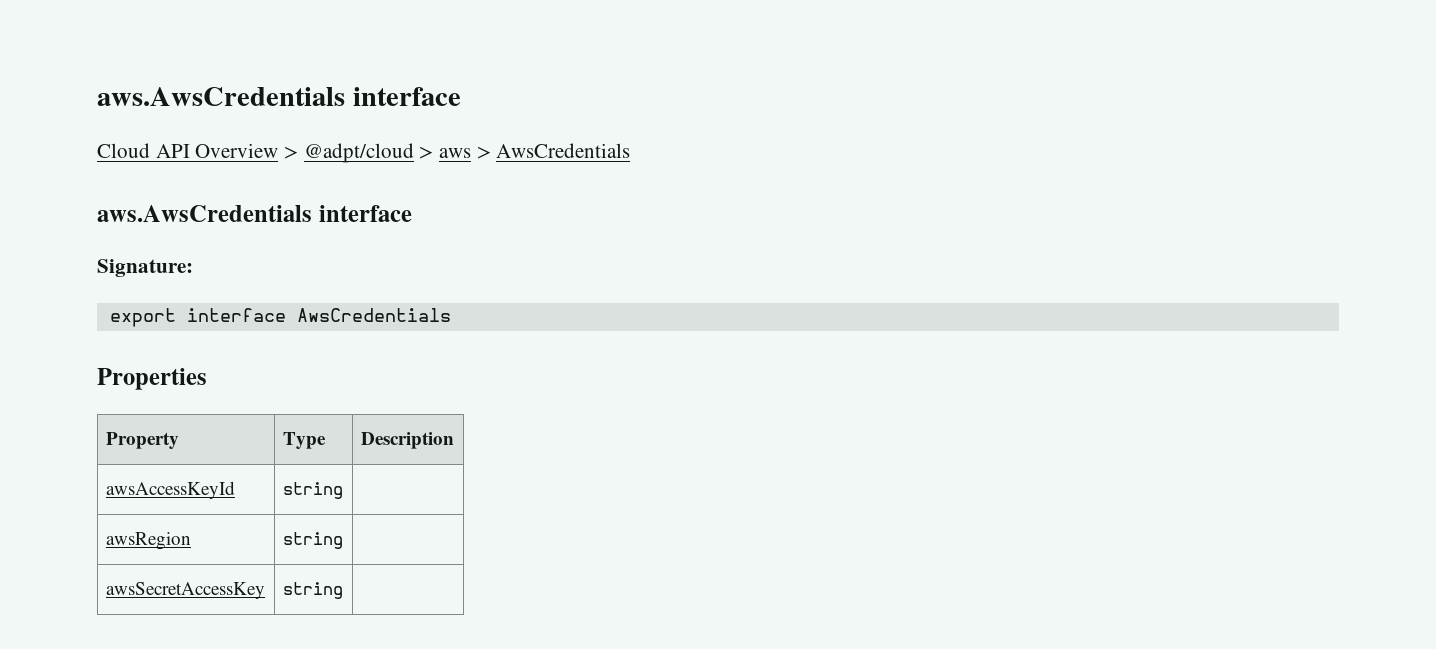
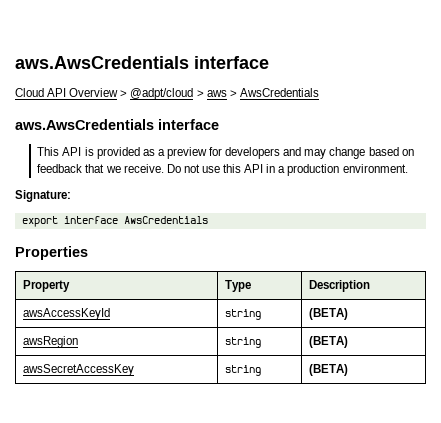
(412, 213) none -> [37,147,414,159] [37,164,408,176] // This API is provided as a preview for developers and may change based on feedback that we receive. Do not use this API in a production environment.
(343, 490) none -> [309,308,349,320] (BETA)
(343, 540) none -> [309,336,349,348] (BETA)
(343, 590) none -> [309,364,349,376] (BETA)

